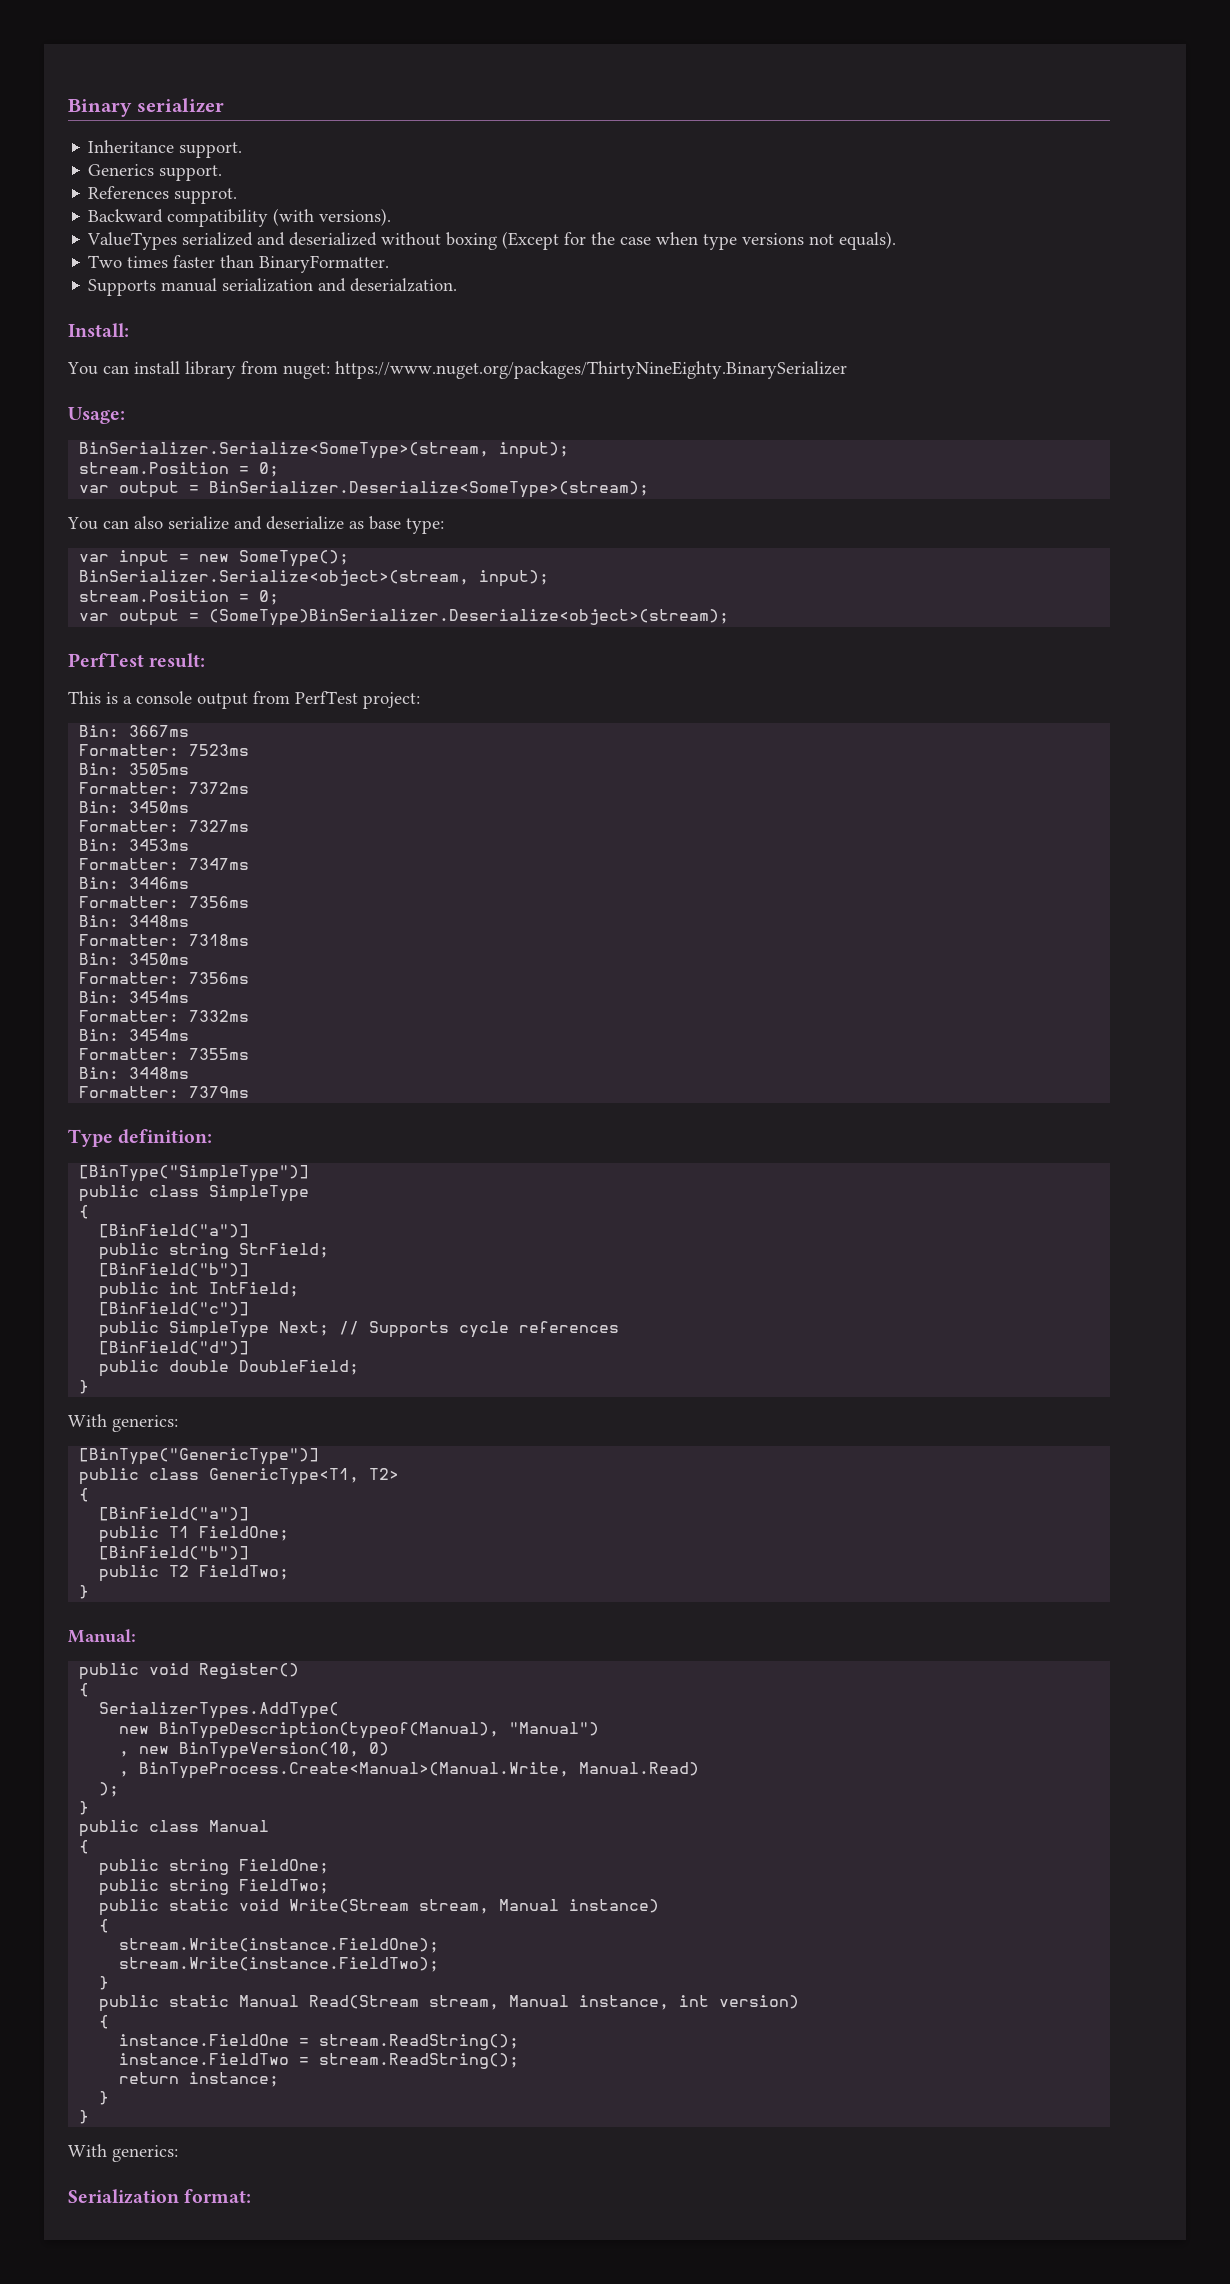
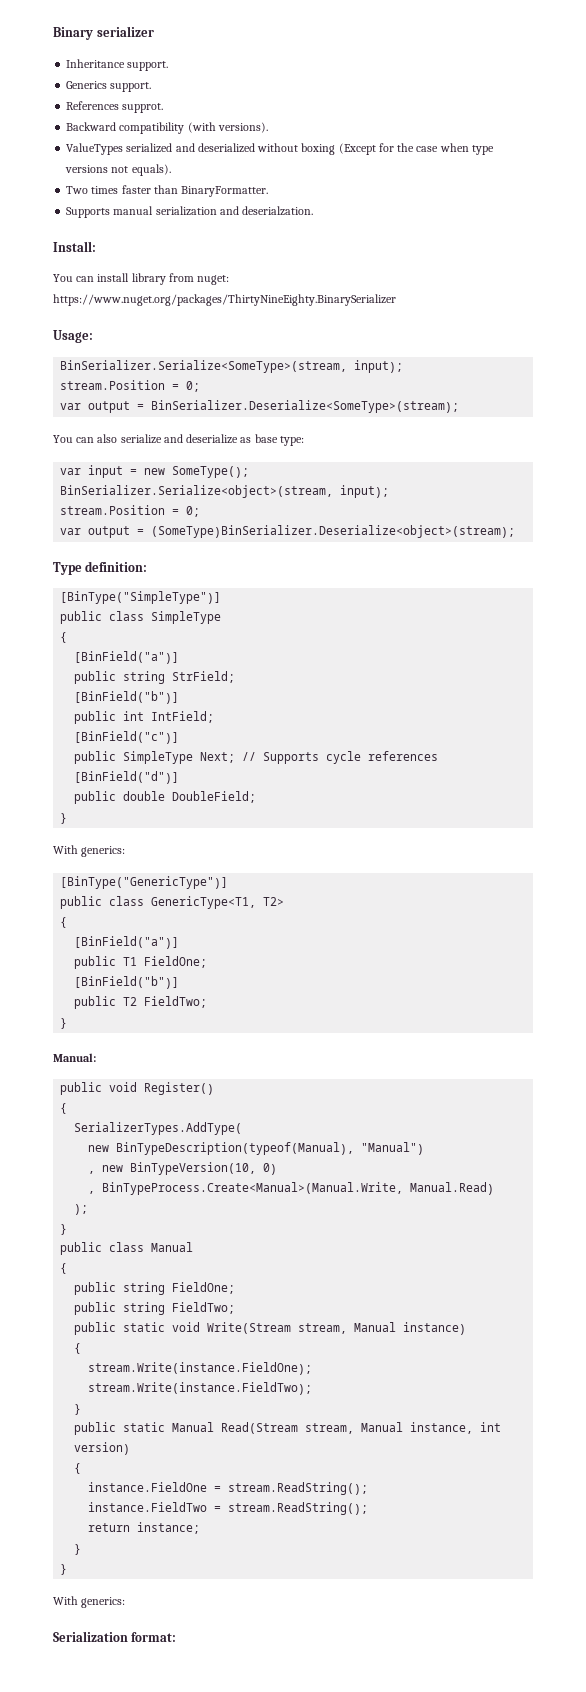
[68,653,206,668] [68,691,420,709] [79,725,190,737] [79,744,250,756] [79,763,190,775] [79,782,250,794] [79,801,190,813] [79,820,250,832] [79,839,190,851] [79,858,250,870] [79,877,190,889] [79,896,250,908] [79,915,190,927] [79,934,250,946] [79,953,190,965] [79,972,250,984] [79,991,190,1003] [79,1010,250,1022] [79,1029,190,1041] [79,1048,250,1060] [79,1067,190,1079] [79,1086,250,1098] // PerfTest result: // This is a console output from PerfTest project: // Bin: 3667ms // Formatter: 7523ms // Bin: 3505ms // Formatter: 7372ms // Bin: 3450ms // Formatter: 7327ms // Bin: 3453ms // Formatter: 7347ms // Bin: 3446ms // Formatter: 7356ms // Bin: 3448ms // Formatter: 7318ms // Bin: 3450ms // Formatter: 7356ms // Bin: 3454ms // Formatter: 7332ms // Bin: 3454ms // Formatter: 7355ms // Bin: 3448ms // Formatter: 7379ms -> (516, 531) none

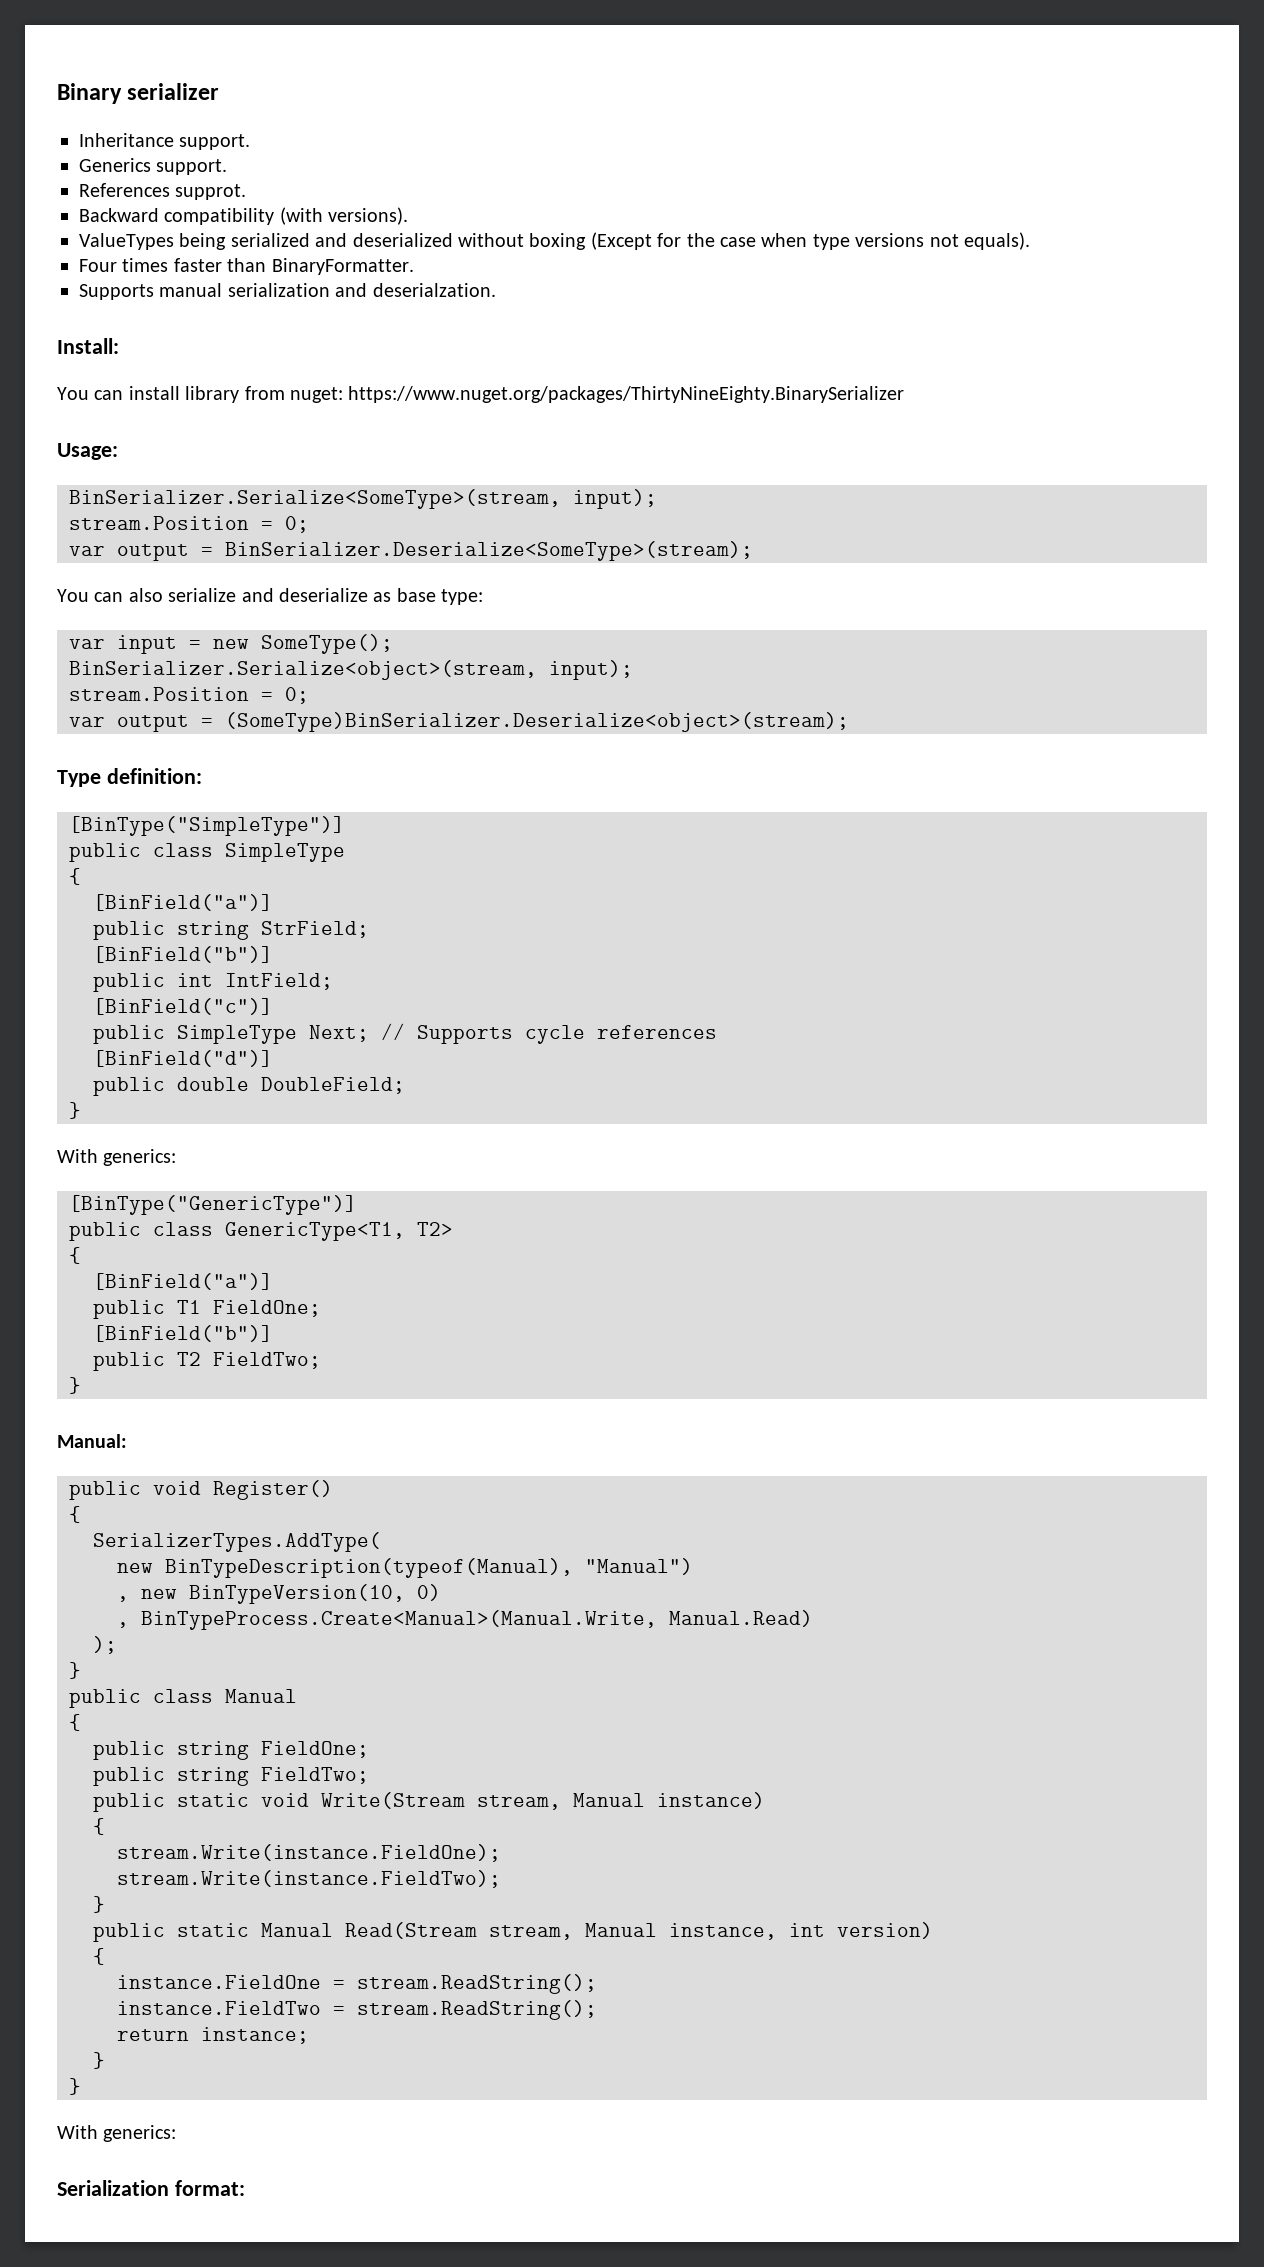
(124, 149) none -> [179,233,227,250] being
[66,186,89,194] Two -> [79,259,117,272] Four

